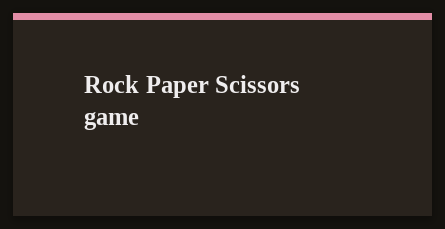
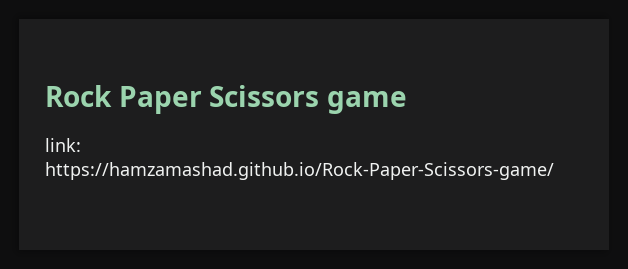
(139, 120) none -> [45,138,81,152] [45,162,554,180] // link: https://hamzamashad.github.io/Rock-Paper-Scissors-game/

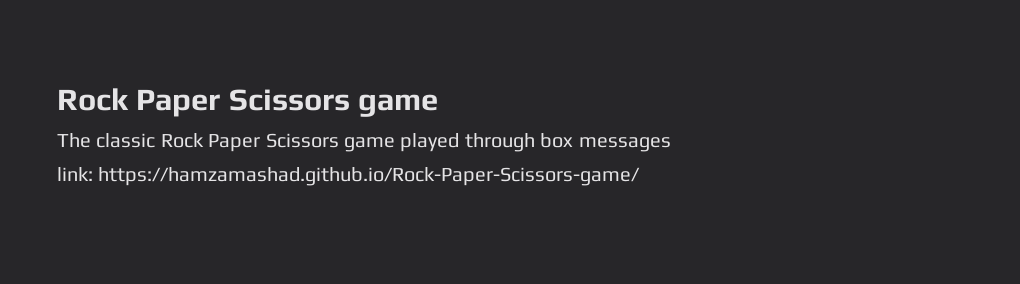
[45,85,407,114] Rock Paper Scissors game -> [57,88,439,117] [57,133,671,152] Rock Paper Scissors game // The classic Rock Paper Scissors game played through box messages

